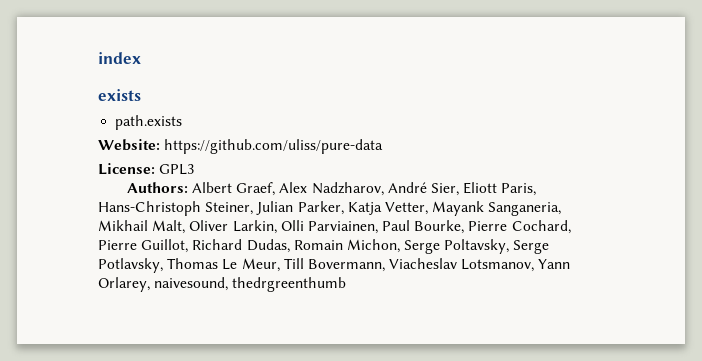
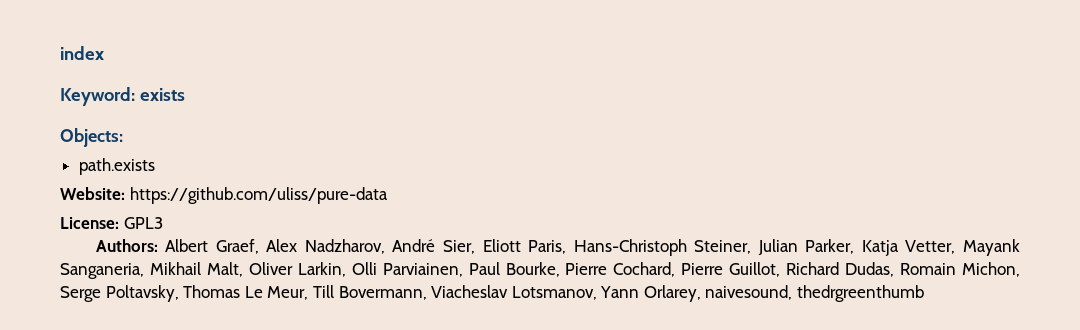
(141, 58) none -> [60,87,135,106] Keyword:
(141, 95) none -> [60,128,123,147] // Objects:
[513,240,550,254] [98,258,163,273] Serge Potlavsky, -> (179, 293) none

